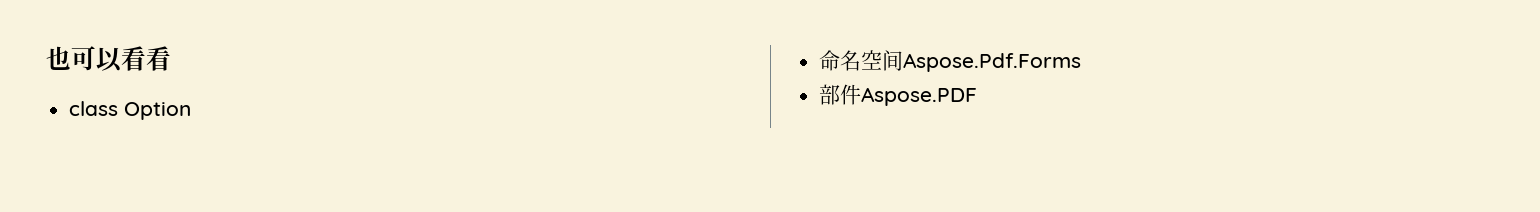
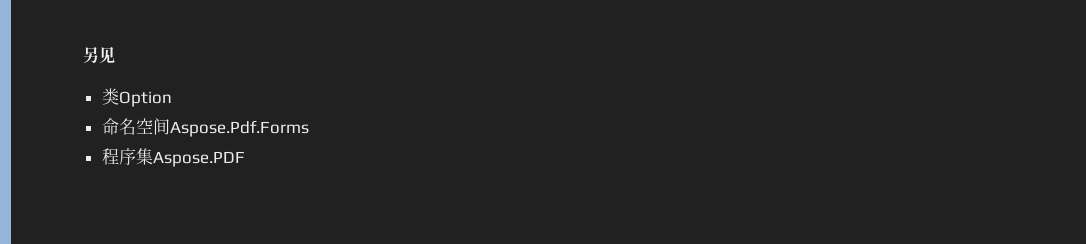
[46,46,171,72] [69,101,119,116] 也可以看看 // class -> [83,46,115,64] [101,88,119,105] 另见 // 类
[819,84,862,105] 部件 -> [101,148,153,165] 程序集

